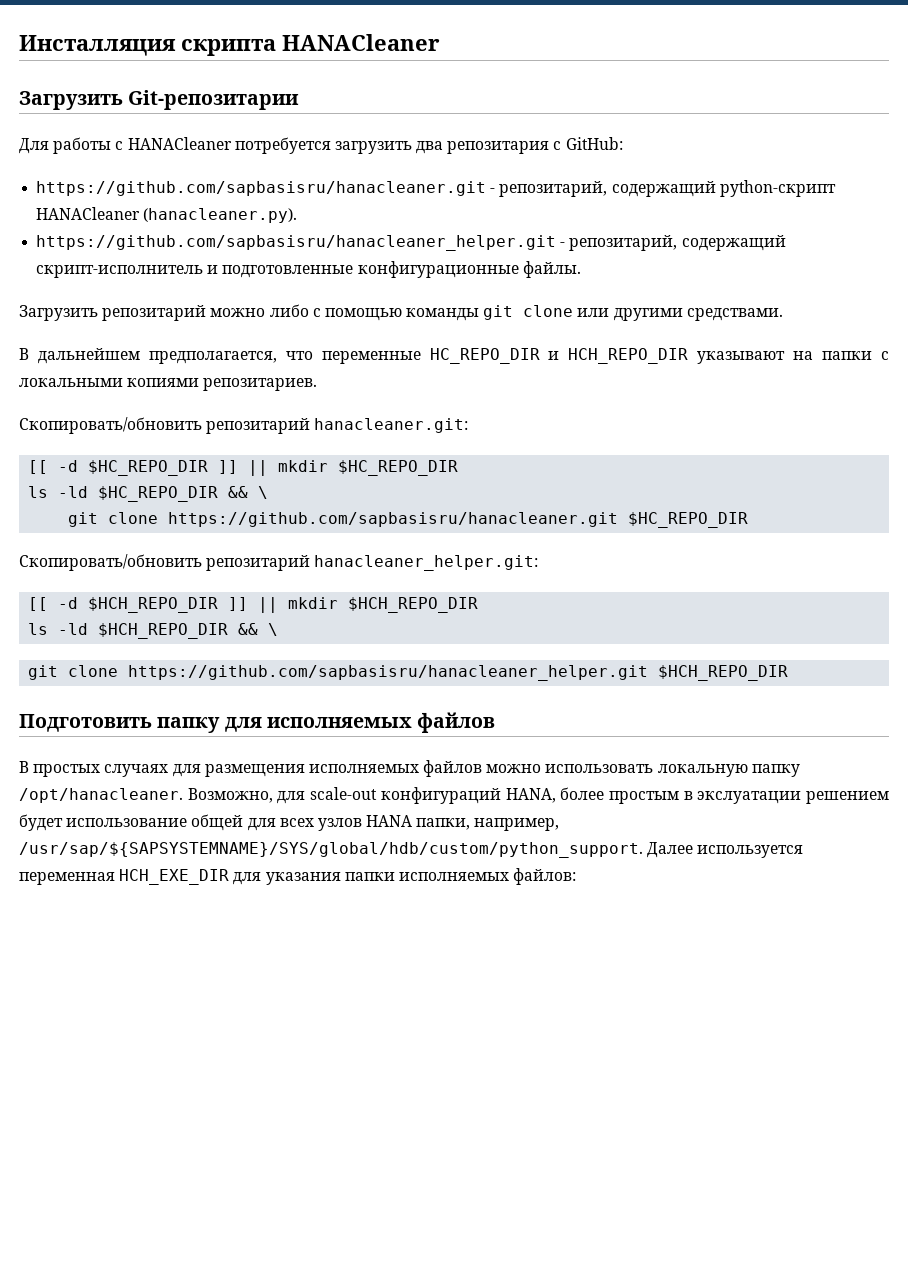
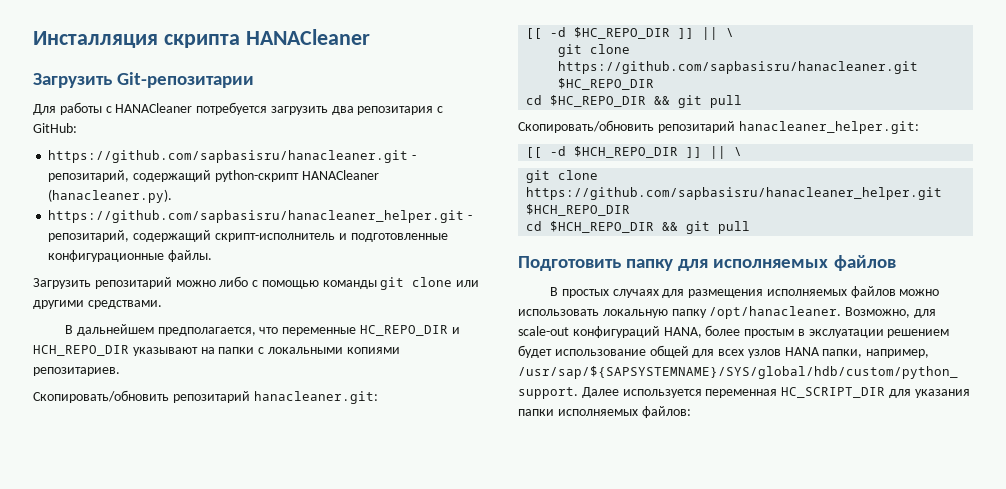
[278,460,459,476] [28,486,249,502] mkdir $HC_REPO_DIR // ls -ld $HC_REPO_DIR && -> (719, 33) none
(749, 520) none -> [526,95,743,108] // cd $HC_REPO_DIR && git pull
[288,597,479,613] [28,623,259,639] mkdir $HCH_REPO_DIR // ls -ld $HCH_REPO_DIR && -> (727, 152) none
(789, 673) none -> [526,221,751,234] // cd $HCH_REPO_DIR && git pull
[119,869,230,885] HCH_EXE_DIR -> [781,387,886,398] HC_SCRIPT_DIR

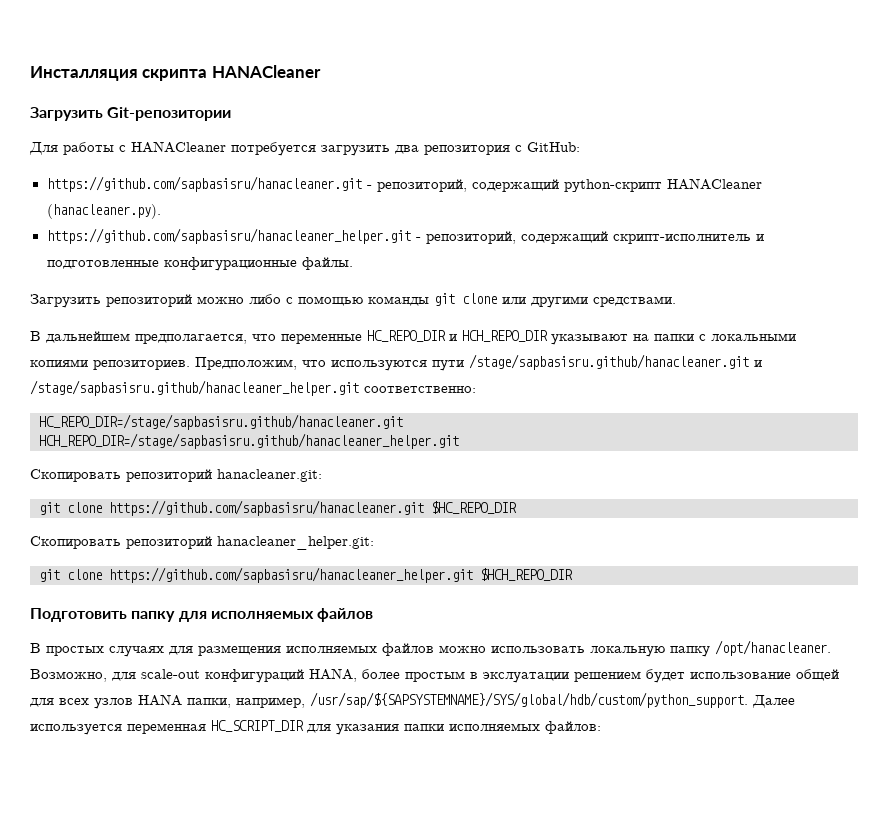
[117,72,255,88] Git-репозитарии -> [107,107,232,121] Git-репозитории
[357,106,434,115] репозитария -> [424,145,510,155] репозитория
[48,170,130,182] репозитарий, -> [376,179,467,192] репозиторий,
[48,230,130,242] репозитарий, -> [425,231,516,244] репозиторий,
[94,277,172,289] репозитарий -> [106,294,192,307] репозиторий
[33,367,120,376] [33,390,378,404] [526,27,735,40] [558,44,631,57] [558,61,919,74] [558,78,655,90] [526,95,743,108] [518,120,919,134] [526,146,743,159] репозитариев. // Скопировать/обновить репозитарий hanacleaner.git: // [[ -d $HC_REPO_DIR ]] || \ // git clone https://github.com/sapbasisru/hanacleaner.git $HC_REPO_DIR // cd $HC_REPO_DIR && git pull // Скопировать/обновить репозитарий hanacleaner_helper.git: // [[ -d $HCH_REPO_DIR ]] || \ -> [93,354,762,371] [30,380,476,396] [39,414,403,430] [39,433,459,449] [30,469,322,482] [39,500,517,516] [30,536,374,550] репозиториев. Предположим, что используются пути /stage/sapbasisru.github/hanacleaner.git и /stage/sapbasisru.github/hanacleaner_helper.git соответственно: // HC_REPO_DIR=/stage/sapbasisru.github/hanacleaner.git // HCH_REPO_DIR=/stage/sapbasisru.github/hanacleaner_helper.git // Скопировать репозиторий hanacleaner.git: // git clone https://github.com/sapbasisru/hanacleaner.git $HC_REPO_DIR // Скопировать репозиторий hanacleaner_helper.git:
[526,221,751,234] // cd $HCH_REPO_DIR && git pull -> (573, 574) none

